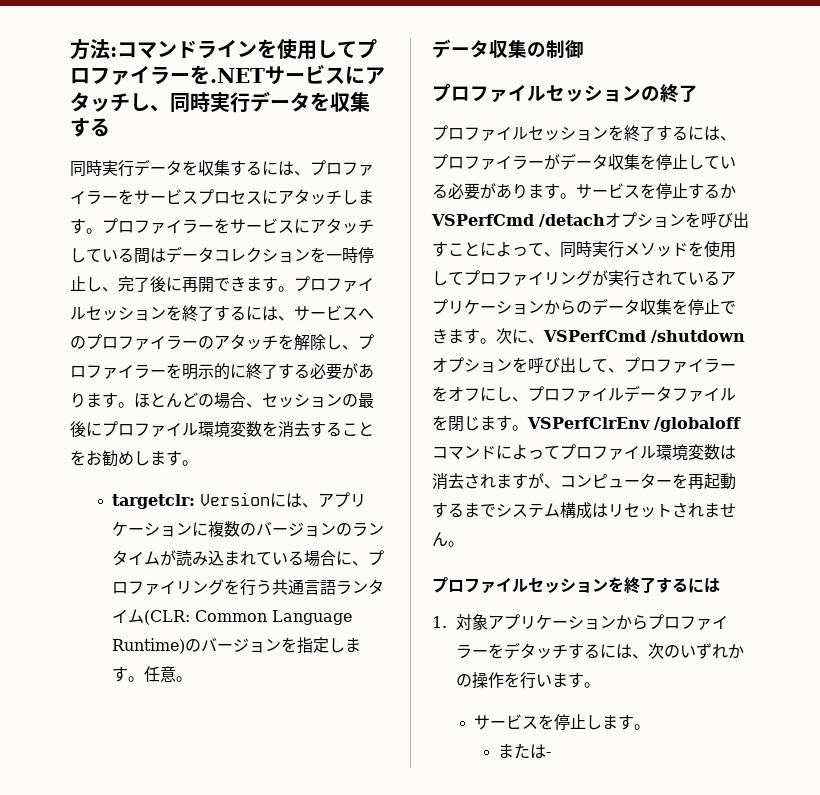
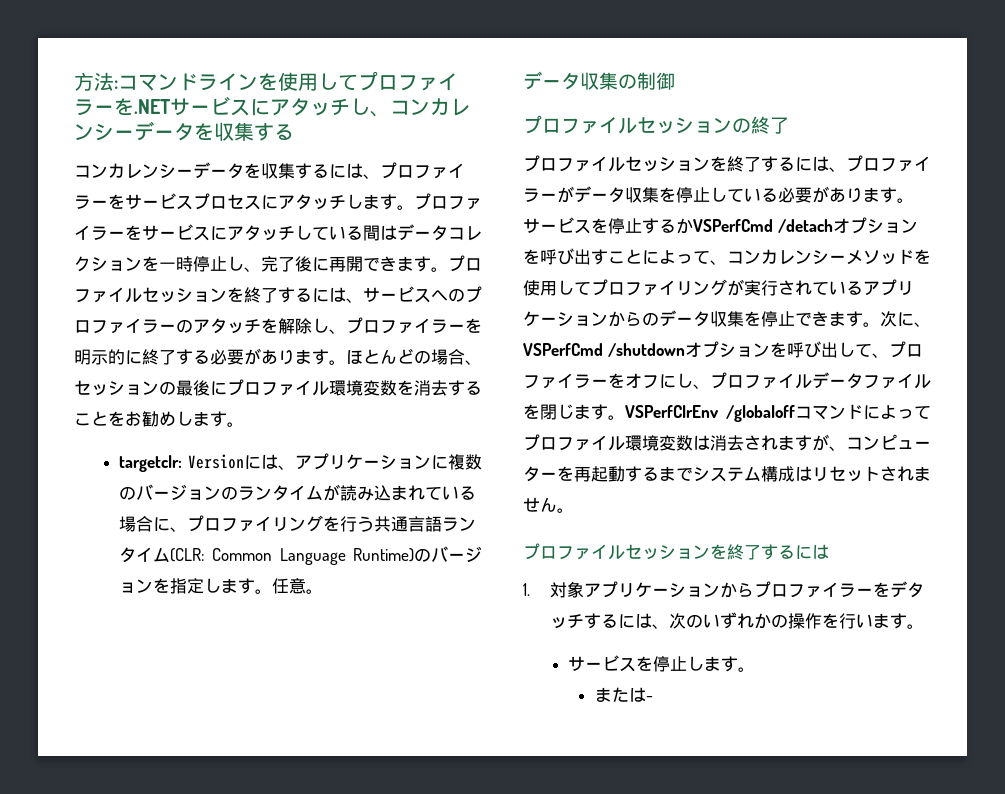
[170,92,250,113] 同時実行 -> [390,98,470,116] [74,123,134,141] コンカレンシー
[70,160,134,177] 同時実行 -> [74,163,193,179] コンカレンシー
[560,241,624,258] 同時実行 -> [727,249,846,265] コンカレンシー

